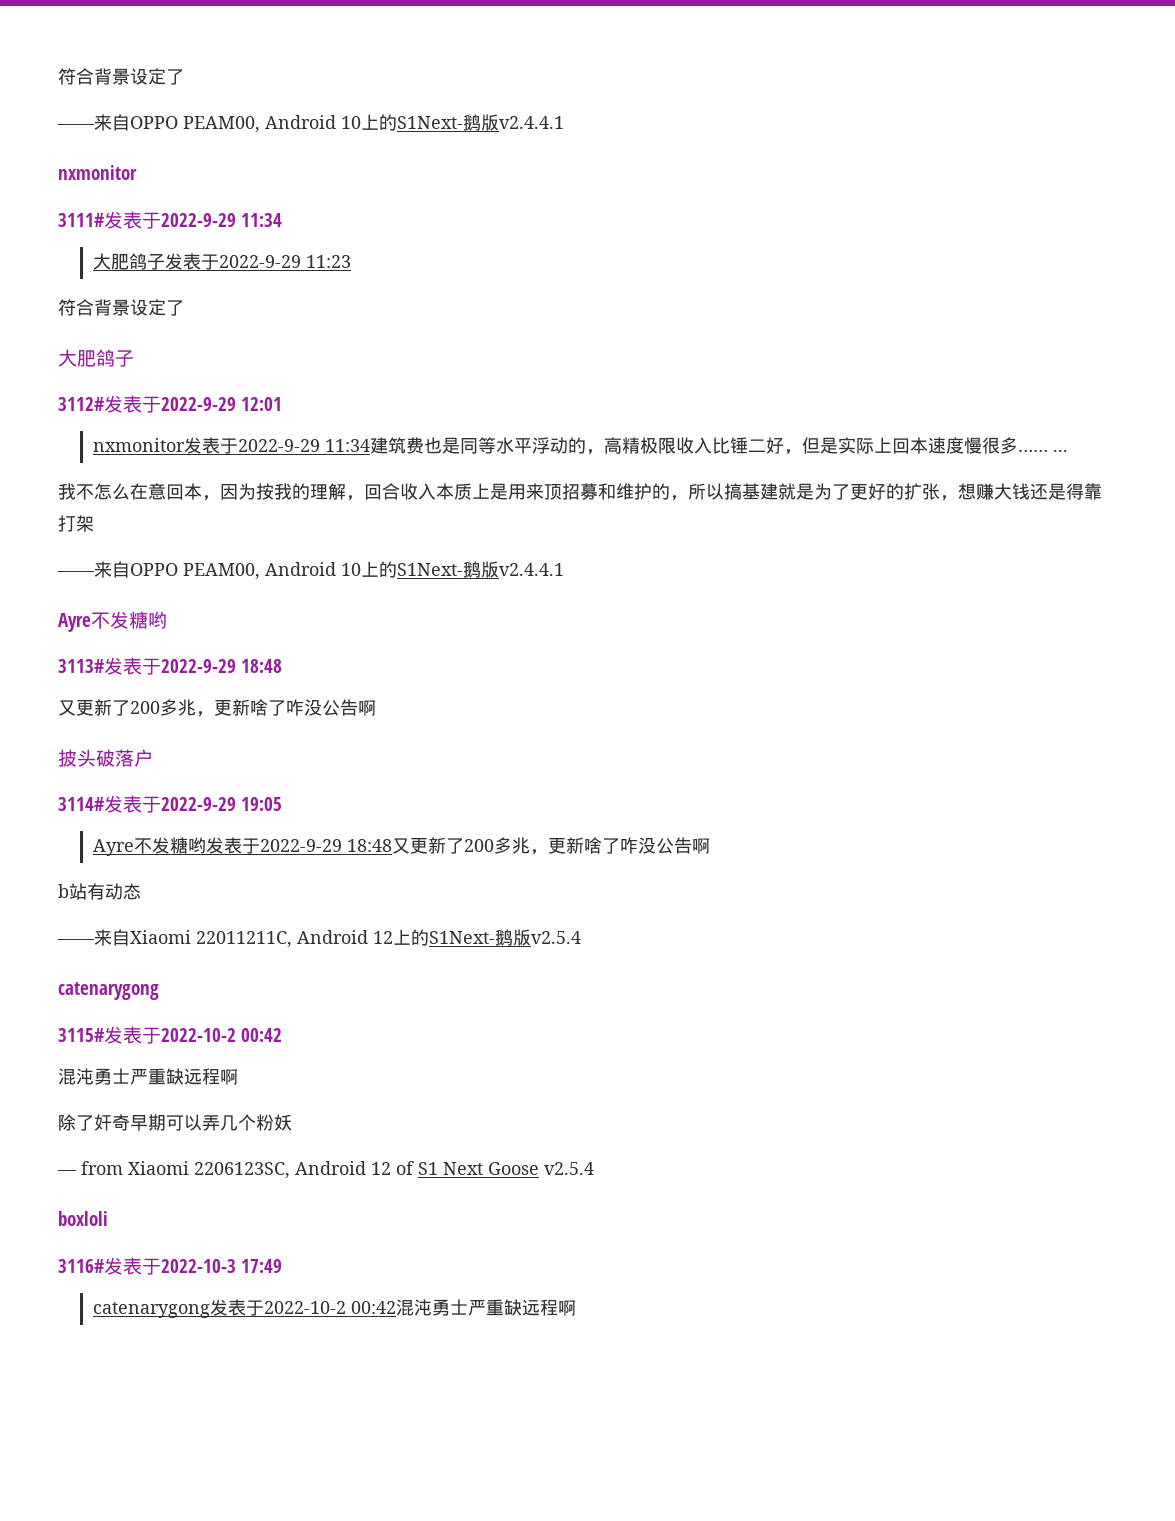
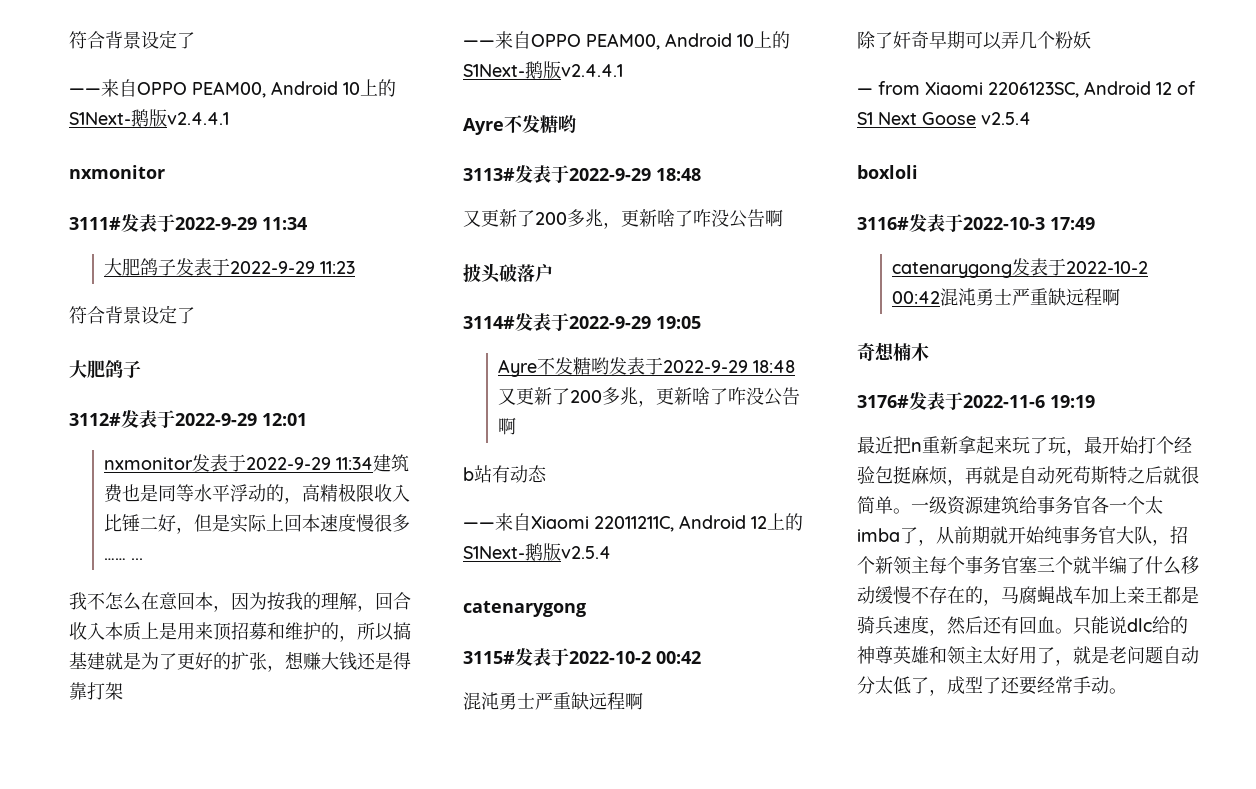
(576, 1308) none -> [857,342,929,361] [857,392,1095,410] [857,436,1192,456] [857,465,1199,486] [857,496,1163,515] [857,526,1188,546] [857,556,1199,575] [857,586,1199,606] [857,616,1188,636] [857,646,1199,666] [857,676,1127,696] // 奇想楠木 // 3176#发表于2022-11-6 19:19 // 最近把n重新拿起来玩了玩，最开始打个经验包挺麻烦，再就是自动死苟斯特之后就很简单。一级资源建筑给事务官各一个太imba了，从前期就开始纯事务官大队，招个新领主每个事务官塞三个就半编了什么移动缓慢不存在的，马腐蝇战车加上亲王都是骑兵速度，然后还有回血。只能说dlc给的神尊英雄和领主太好用了，就是老问题自动分太低了，成型了还要经常手动。

